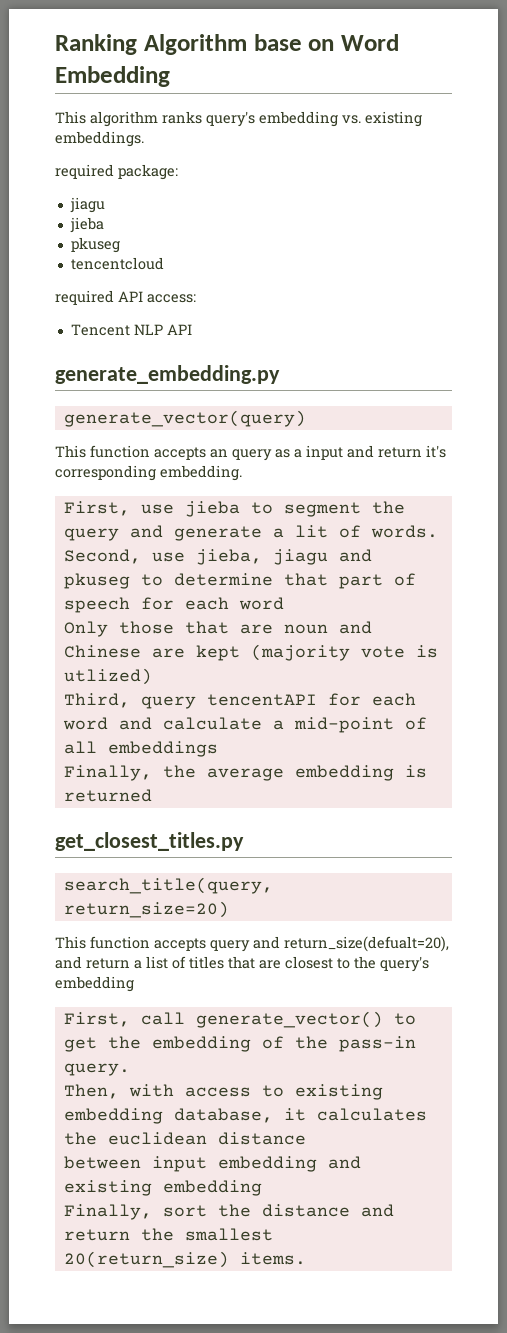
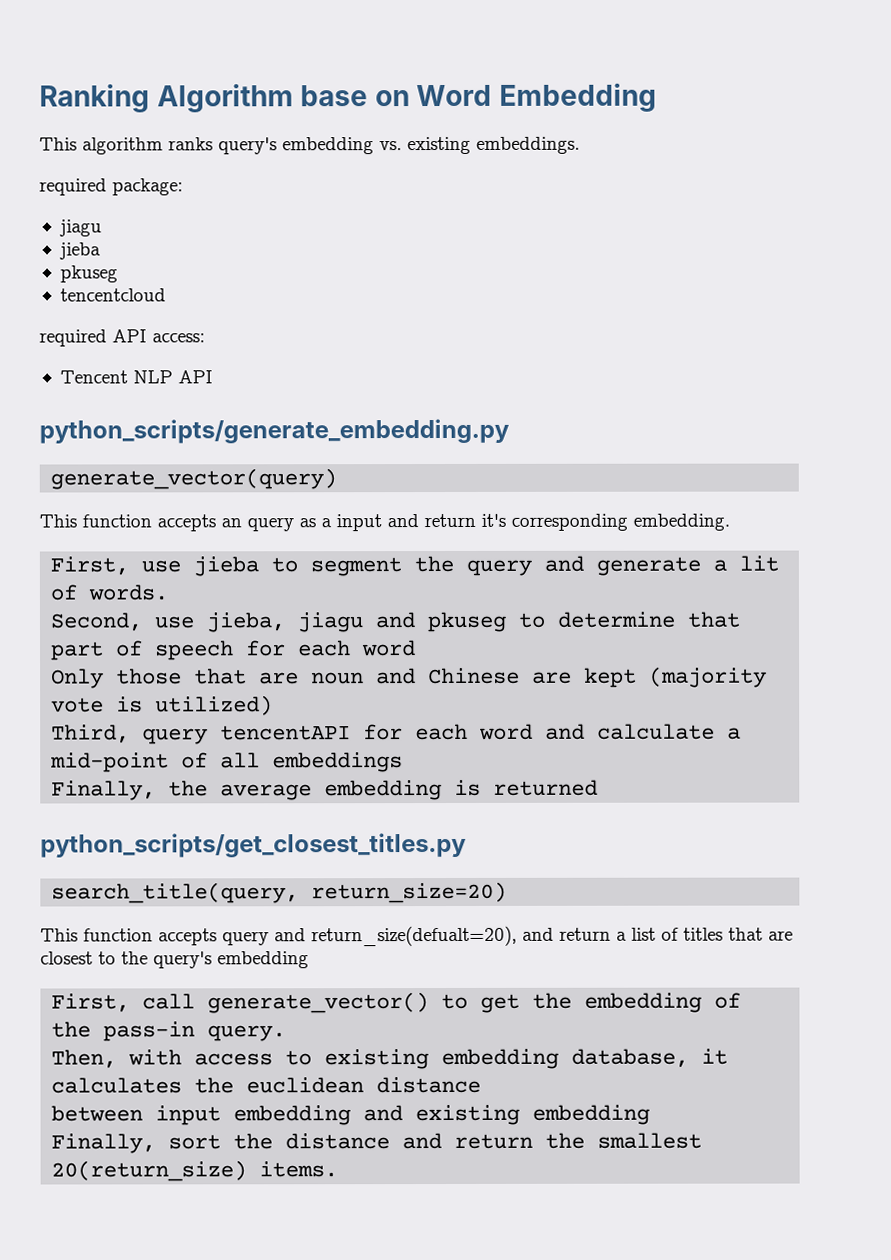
[55,365,280,384] generate_embedding.py -> [39,418,510,444] python_scripts/generate_embedding.py
[63,668,152,685] utlized) -> [155,695,274,716] utilized)
[55,832,244,851] get_closest_titles.py -> [40,832,467,858] python_scripts/get_closest_titles.py

